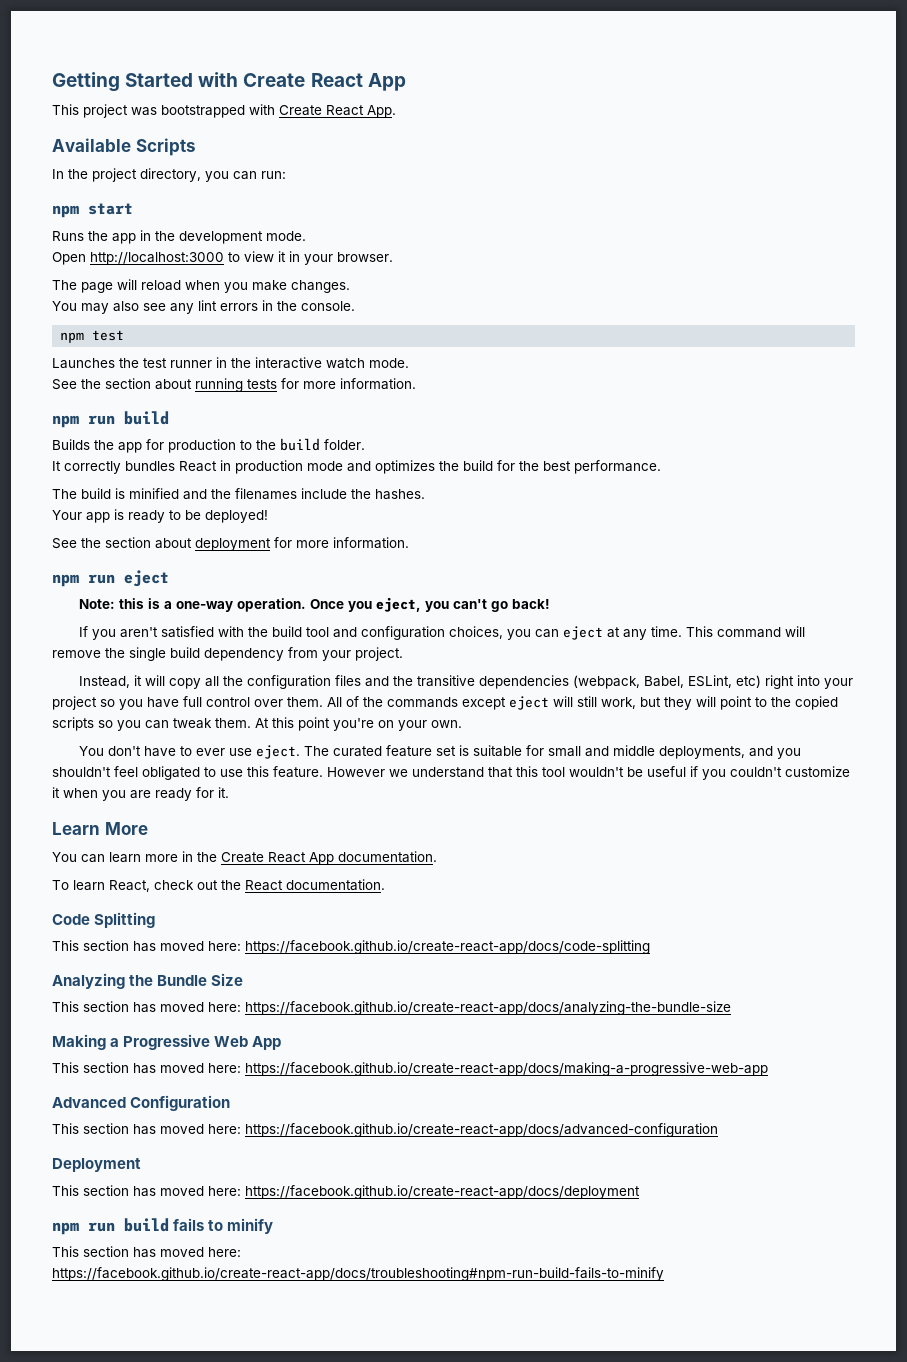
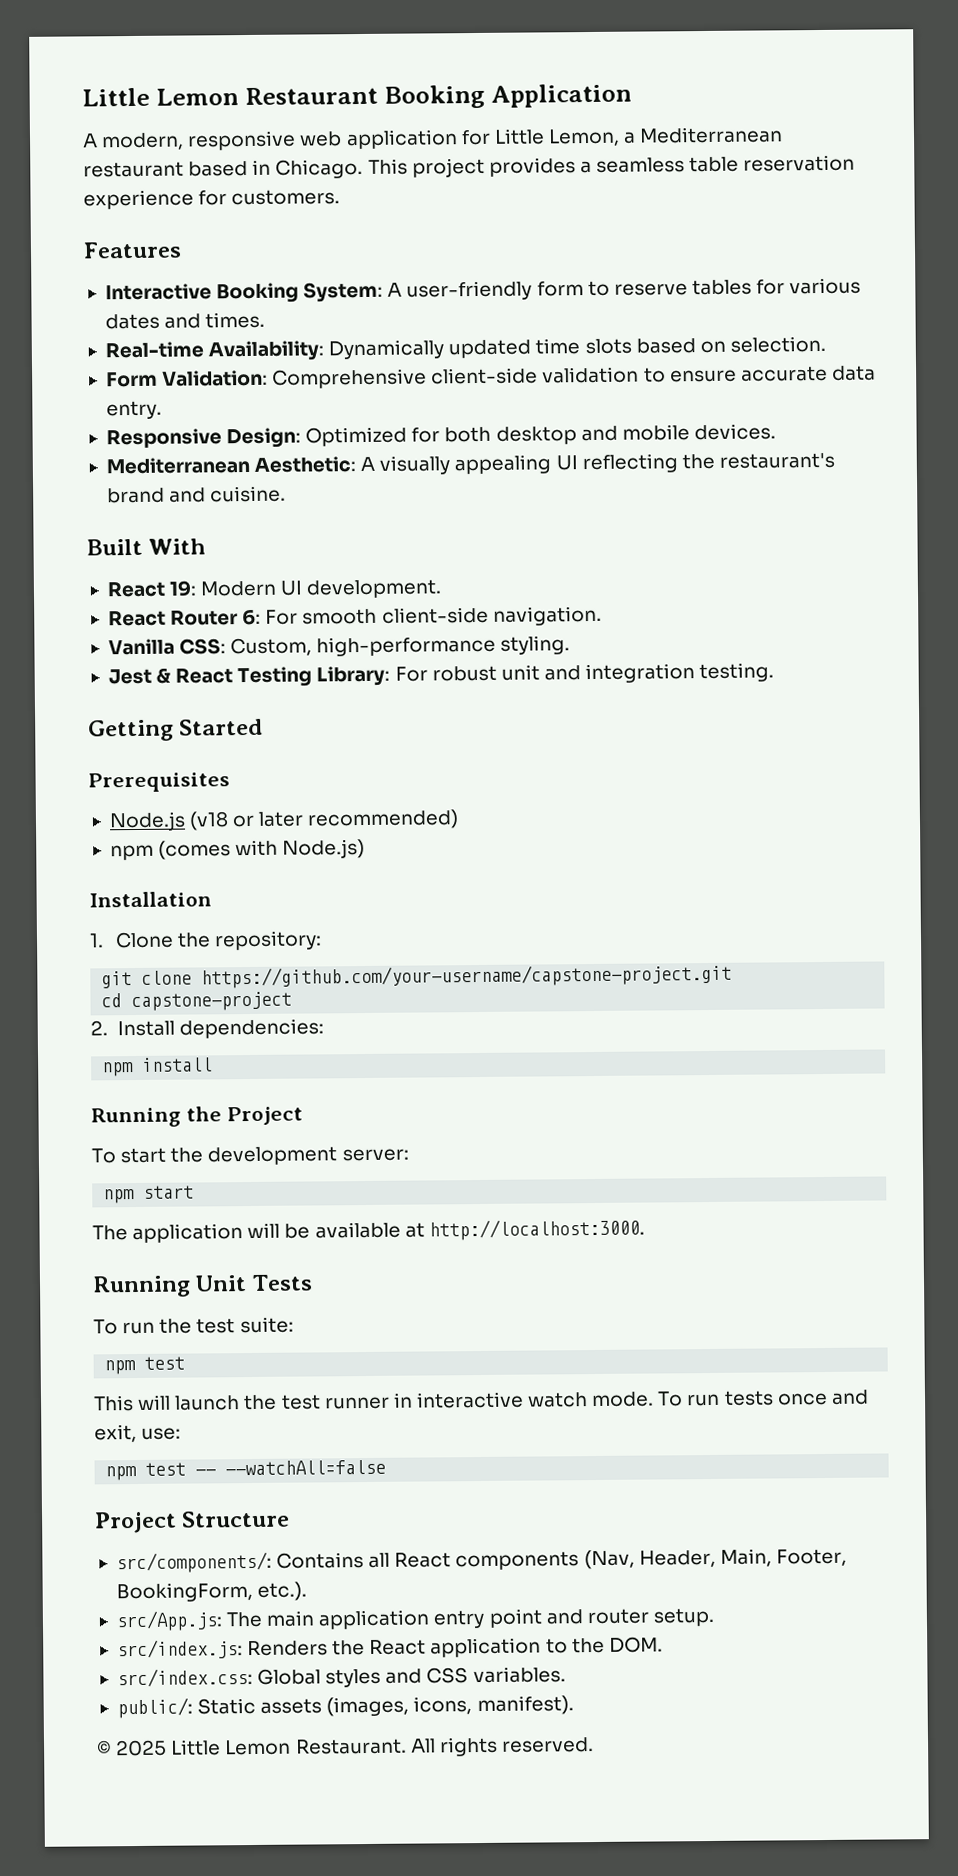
[52,72,406,92] [52,104,396,118] [52,138,196,156] [52,168,286,182] [52,203,133,218] [52,230,306,244] [52,251,393,265] [52,279,350,293] [52,300,355,314] Getting Started with Create React App // This project was bootstrapped with Create React App. // Available Scripts // In the project directory, you can run: // npm start // Runs the app in the development mode. // Open http://localhost:3000 to view it in your browser. // The page will reload when you make changes. // You may also see any lint errors in the console. -> [82,83,632,109] [82,126,784,151] [83,154,856,179] [83,189,341,210] [83,241,182,259] [104,277,862,304] [104,311,266,330] [104,335,826,362] [105,365,876,389] [105,400,162,420] [105,423,776,449] [105,452,835,475] [106,485,287,504] [86,538,207,556] [106,579,443,599] [107,605,602,627] [107,635,571,657] [107,662,775,688] [88,718,264,742] [88,772,230,793] [108,809,460,832] [109,838,366,861] [89,891,212,908] [89,930,322,951] [101,963,733,989] [101,991,293,1012] [90,1018,324,1039] [102,1057,214,1077] [91,1106,303,1128] [91,1146,409,1166] [103,1185,195,1204] [92,1218,645,1244] [92,1274,313,1298] [93,1316,294,1335] Little Lemon Restaurant Booking Application // A modern, responsive web application for Little Lemon, a Mediterranean restaurant based in Chicago. This project provides a seamless table reservation experience for customers. // Features // Interactive Booking System: A user-friendly form to reserve tables for various dates and times. // Real-time Availability: Dynamically updated time slots based on selection. // Form Validation: Comprehensive client-side validation to ensure accurate data entry. // Responsive Design: Optimized for both desktop and mobile devices. // Mediterranean Aesthetic: A visually appealing UI reflecting the restaurant's brand and cuisine. // Built With // React 19: Modern UI development. // React Router 6: For smooth client-side navigation. // Vanilla CSS: Custom, high-performance styling. // Jest & React Testing Library: For robust unit and integration testing. // Getting Started // Prerequisites // Node.js (v18 or later recommended) // npm (comes with Node.js) // Installation // 1. Clone the repository: // git clone https://github.com/your-username/capstone-project.git // cd capstone-project // 2. Install dependencies: // npm install // Running the Project // To start the development server: // npm start // The application will be available at http://localhost:3000. // Running Unit Tests // To run the test suite:
[52,358,115,369] Launches -> [93,1394,241,1412] This will launch
[231,358,251,368] the -> (413, 1400) none
[52,378,416,392] [52,411,169,428] [52,438,365,453] [52,460,661,474] [52,488,425,500] [52,509,268,523] [52,537,409,551] [52,570,169,587] [79,597,551,612] [79,626,806,640] [52,647,403,661] [79,675,854,689] [52,696,838,710] [52,717,462,731] [79,745,802,759] [52,766,850,780] [52,787,229,801] [52,822,148,835] [52,851,437,865] [52,879,385,892] [52,912,156,928] [52,940,650,954] [52,973,244,989] [52,1001,731,1015] [52,1034,282,1050] [52,1062,768,1076] [52,1095,231,1111] [52,1123,718,1137] [52,1158,141,1172] [52,1185,640,1199] [52,1218,274,1235] [52,1246,241,1258] [52,1267,664,1281] // See the section about running tests for more information. // npm run build // Builds the app for production to the build folder. // It correctly bundles React in production mode and optimizes the build for the best performance. // The build is minified and the filenames include the hashes. // Your app is ready to be deployed! // See the section about deployment for more information. // npm run eject // Note: this is a one-way operation. Once you eject, you can't go back! // If you aren't satisfied with the build tool and configuration choices, you can eject at any time. This command will remove the single build dependency from your project. // Instead, it will copy all the configuration files and the transitive dependencies (webpack, Babel, ESLint, etc) right into your project so you have full control over them. All of the commands except eject will still work, but they will point to the copied scripts so you can tweak them. At this point you're on your own. // You don't have to ever use eject. The curated feature set is suitable for small and middle deployments, and you shouldn't feel obligated to use this feature. However we understand that this tool wouldn't be useful if you couldn't customize it when you are ready for it. // Learn More // You can learn more in the Create React App documentation. // To learn React, check out the React documentation. // Code Splitting // This section has moved here: https://facebook.github.io/create-react-app/docs/code-splitting // Analyzing the Bundle Size // This section has moved here: https://facebook.github.io/create-react-app/docs/analyzing-the-bundle-size // Making a Progressive Web App // This section has moved here: https://facebook.github.io/create-react-app/docs/making-a-progressive-web-app // Advanced Configuration // This section has moved here: https://facebook.github.io/create-react-app/docs/advanced-configuration // Deployment // This section has moved here: https://facebook.github.io/create-react-app/docs/deployment // npm run build fails to minify // This section has moved here: https://facebook.github.io/create-react-app/docs/troubleshooting#npm-run-build-fails-to-minify -> [657,1389,869,1407] [94,1424,182,1443] [105,1459,387,1481] [94,1510,291,1534] [115,1548,847,1574] [115,1581,308,1603] [115,1607,715,1632] [116,1636,663,1660] [116,1666,566,1688] [116,1695,574,1719] [96,1736,594,1757] To run tests once and exit, use: // npm test -- --watchAll=false // Project Structure // src/components/: Contains all React components (Nav, Header, Main, Footer, BookingForm, etc.). // src/App.js: The main application entry point and router setup. // src/index.js: Renders the React application to the DOM. // src/index.css: Global styles and CSS variables. // public/: Static assets (images, icons, manifest). // © 2025 Little Lemon Restaurant. All rights reserved.

